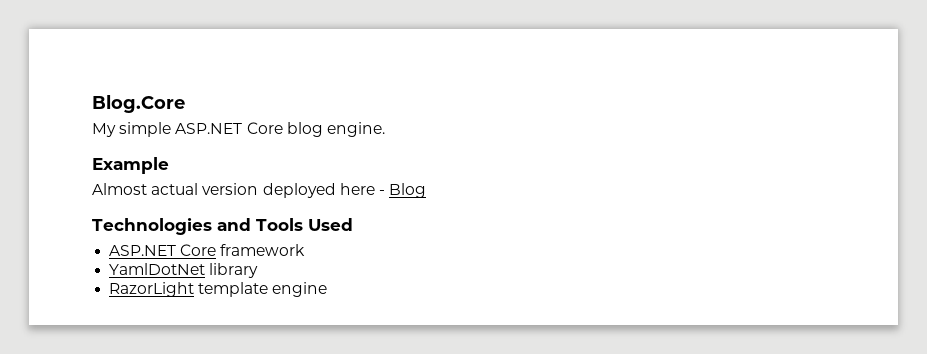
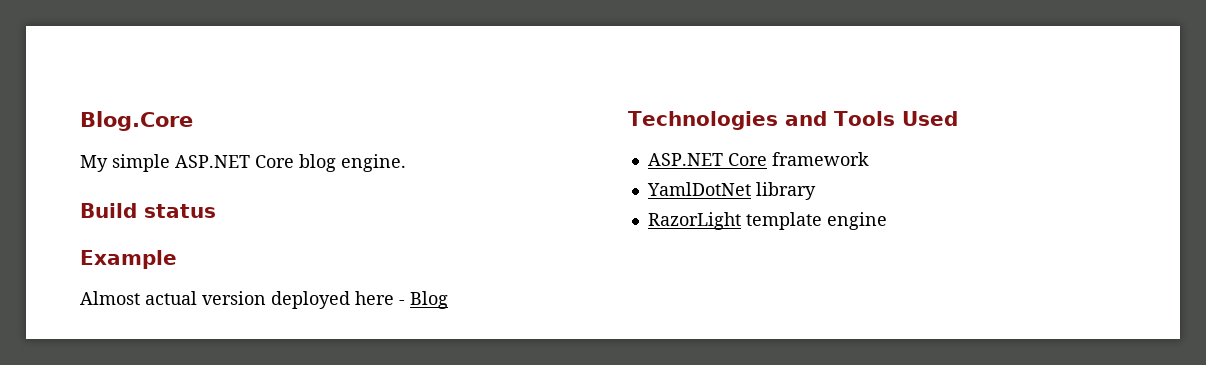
(385, 129) none -> [80,203,216,218] // Build status

